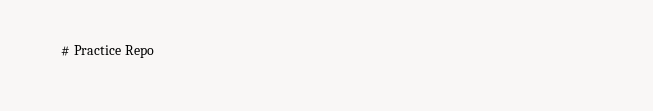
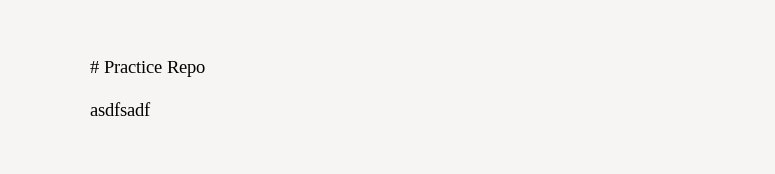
(154, 51) none -> [90,102,151,116] // asdfsadf

